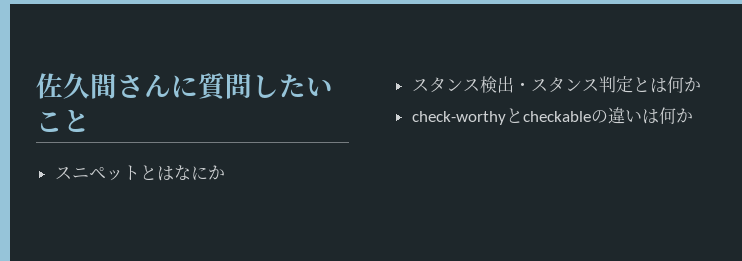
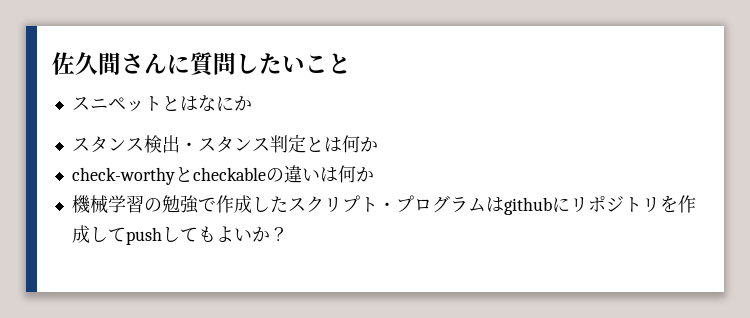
(693, 115) none -> [71,195,696,215] [71,225,288,245] // 機械学習の勉強で作成したスクリプト・プログラムはgithubにリポジトリを作成してpushしてもよいか？

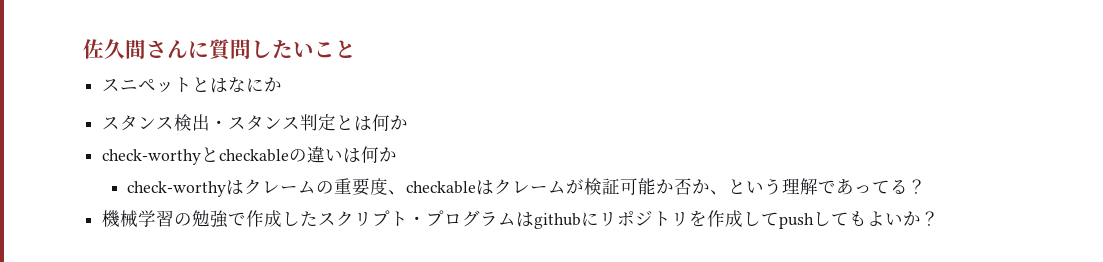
(374, 174) none -> [127,178,927,197] // check-worthyはクレームの重要度、checkableはクレームが検証可能か否か、という理解であってる？

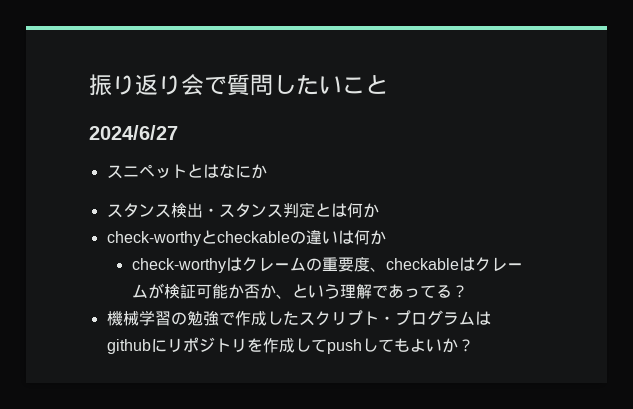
[83,39,209,59] 佐久間さんに -> [89,74,227,96] 振り返り会で
(356, 49) none -> [89,125,178,140] // 2024/6/27

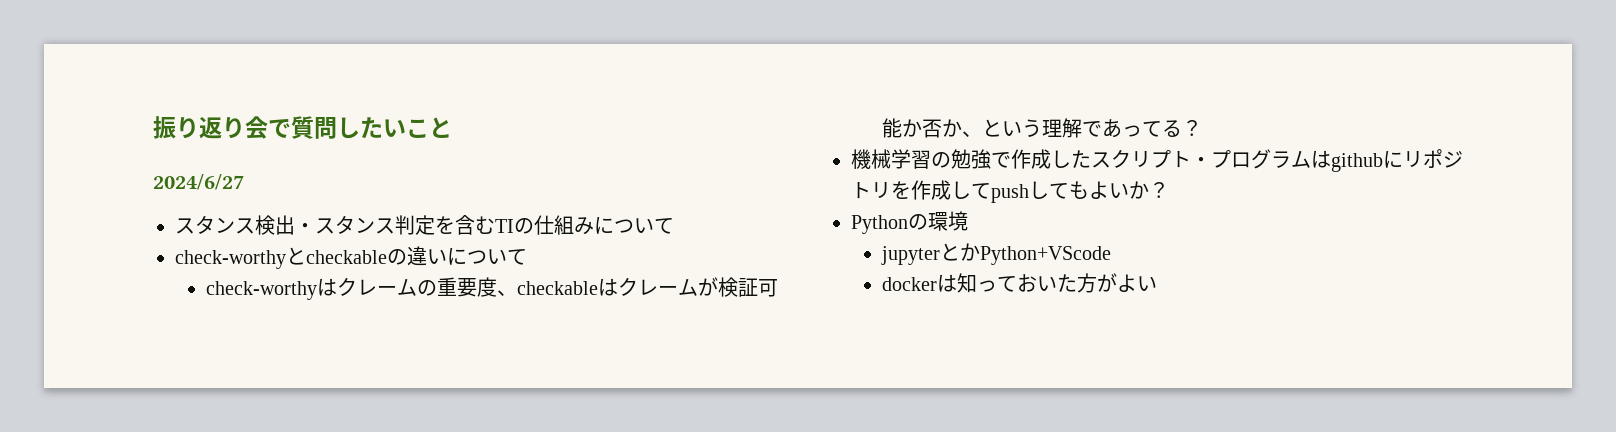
[106,164,267,179] // スニペットとはなにか -> (244, 182) none
[314,203,379,218] とは何か -> [435,215,674,235] を含むTIの仕組みについて
[337,230,386,245] は何か -> [447,248,527,265] について
(474, 345) none -> [851,211,968,234] [881,243,1112,265] [882,273,1158,293] // Pythonの環境 // jupyterとかPython+VScode // dockerは知っておいた方がよい

